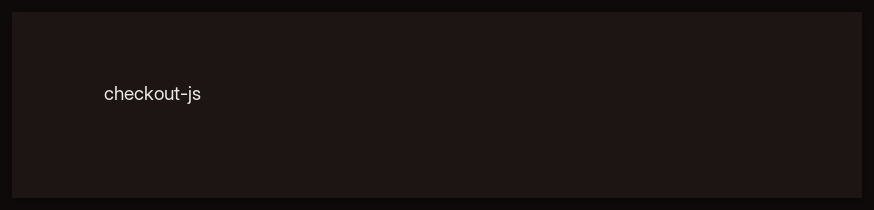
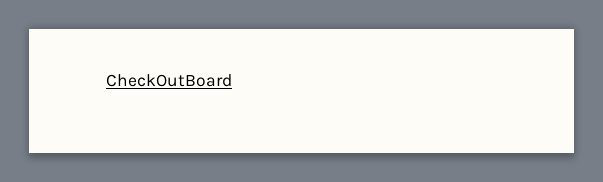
[104,86,201,104] checkout-js -> [106,74,232,87] CheckOutBoard

